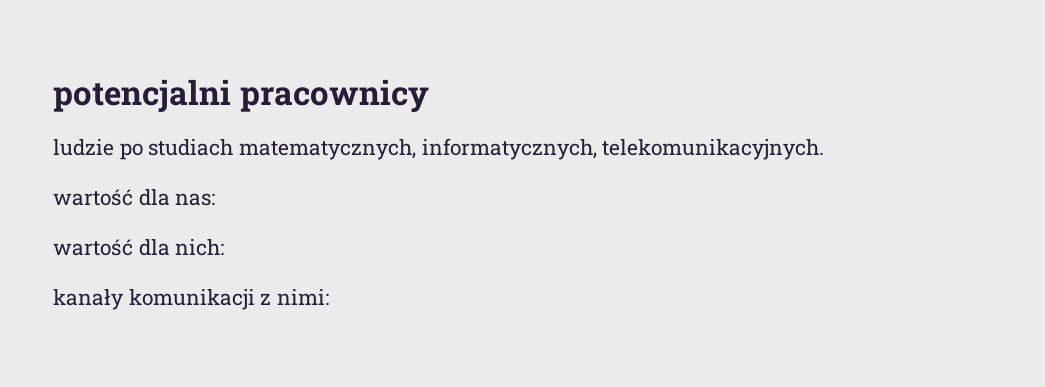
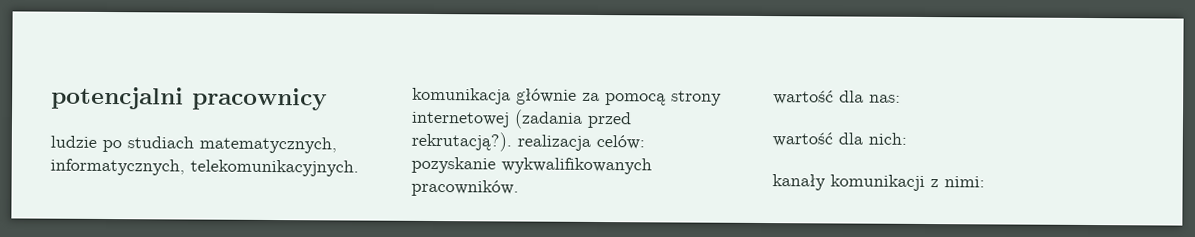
(825, 149) none -> [412,87,722,106] [411,109,632,129] [411,131,645,152] [411,156,652,175] [411,179,519,197] komunikacja głównie za pomocą strony internetowej (zadania przed rekrutacją?). realizacja celów: pozyskanie wykwalifikowanych pracowników.

